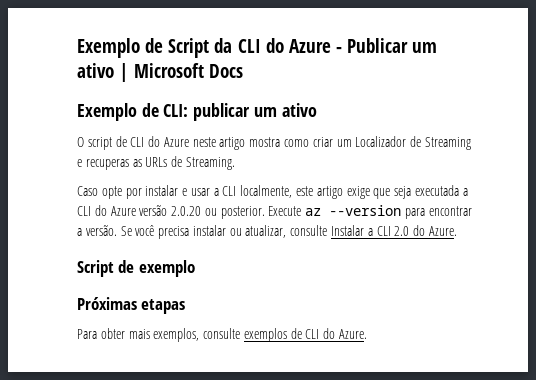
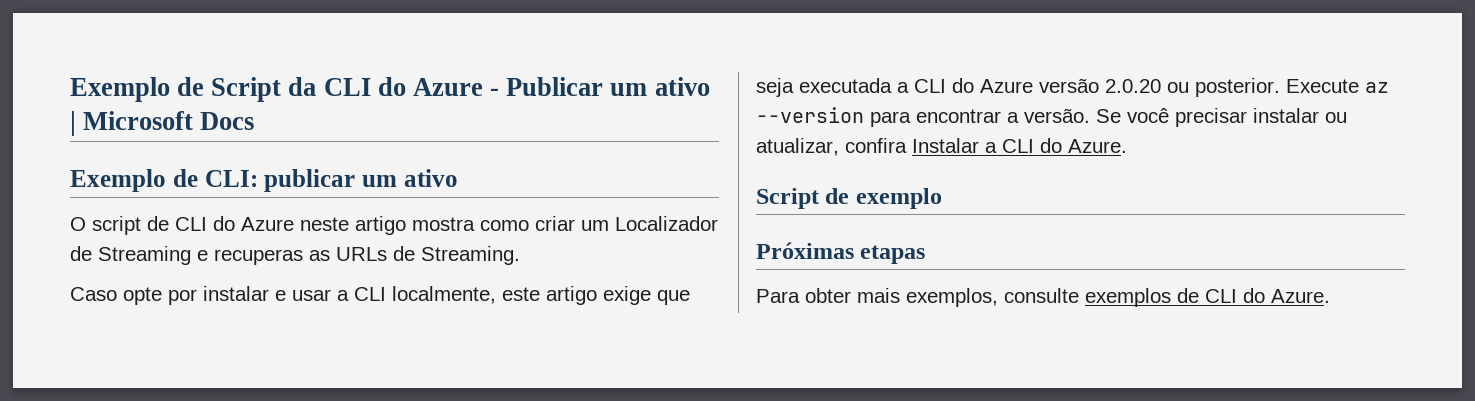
[158,226,190,239] precisa -> [1175,108,1247,127] precisar
[290,225,328,236] consulte -> [845,138,907,153] confira
[394,226,410,236] 2.0 -> (1034, 146) none

